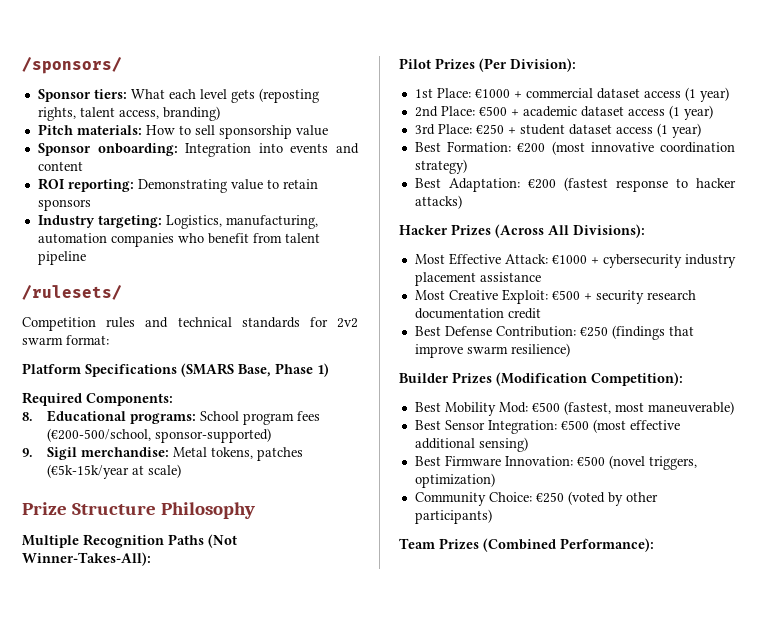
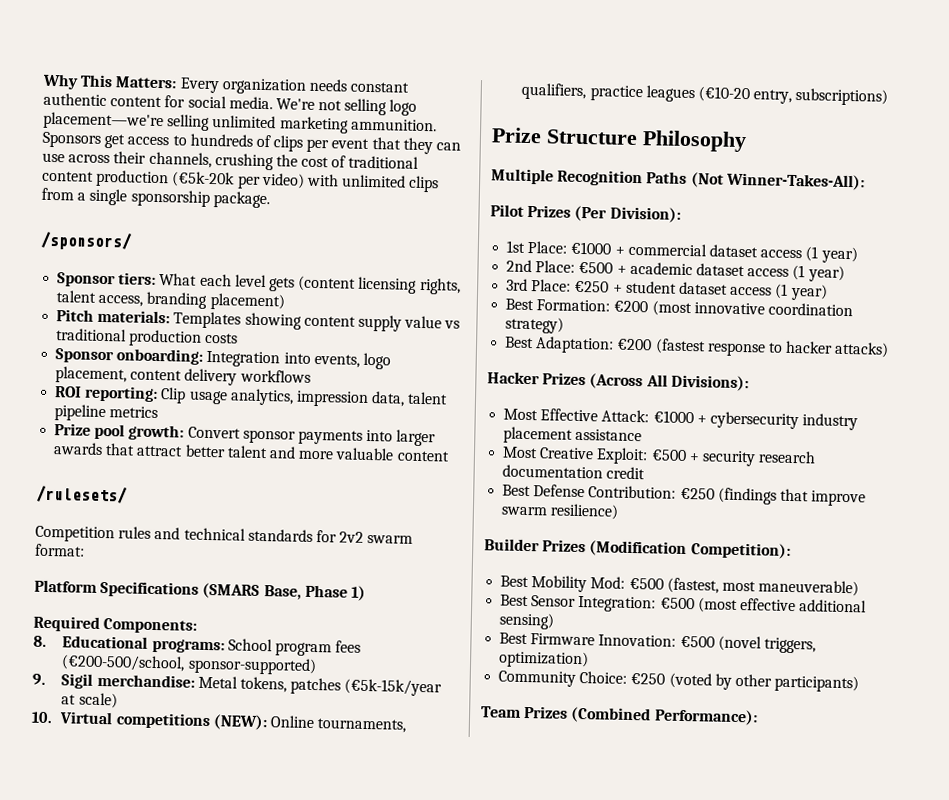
(22, 65) none -> [42,73,410,95] [43,92,418,116] [43,111,437,134] [42,131,462,155] [42,151,420,171] [42,169,440,193] [41,187,270,209] Why This Matters: Every organization needs constant authentic content for social media. We're not selling logo placement—we're selling unlimited marketing ammunition. Sponsors get access to hundreds of clips per event that they can use across their channels, crushing the cost of traditional content production (€5k-20k per video) with unlimited clips from a single sponsorship package. //
[258,88,319,103] (reposting -> [298,275,418,294] (content licensing
[162,106,220,121] branding) -> [146,291,285,311] branding placement)
[145,125,328,139] How to sell sponsorship value -> [173,311,461,332] [56,328,239,347] Templates showing content supply value vs traditional production costs
[290,143,360,154] [37,161,83,171] events and content -> [313,352,391,370] [55,366,311,386] events, logo placement, content delivery workflows
[137,179,318,193] [37,199,91,211] [37,215,318,229] [37,233,320,247] [37,251,86,265] Demonstrating value to retain sponsors // Industry targeting: Logistics, manufacturing, automation companies who benefit from talent pipeline -> [160,387,449,407] [54,404,159,422] [54,423,437,447] [53,442,450,462] Clip usage analytics, impression data, talent pipeline metrics // Prize pool growth: Convert sponsor payments into larger awards that attract better talent and more valuable content
(182, 471) none -> [31,711,407,733] [521,82,889,106] // 10. Virtual competitions (NEW): Online tournaments, qualifiers, practice leagues (€10-20 entry, subscriptions)

